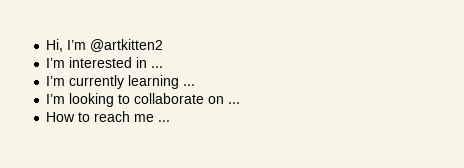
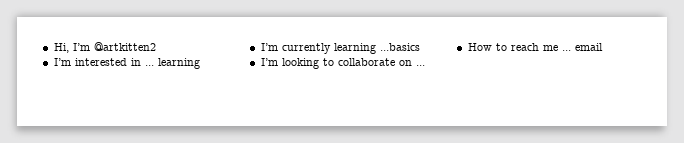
(164, 67) none -> [157,58,200,69] learning
[183,84,196,86] ... -> [379,43,420,51] ...basics
(171, 121) none -> [574,43,603,51] email

